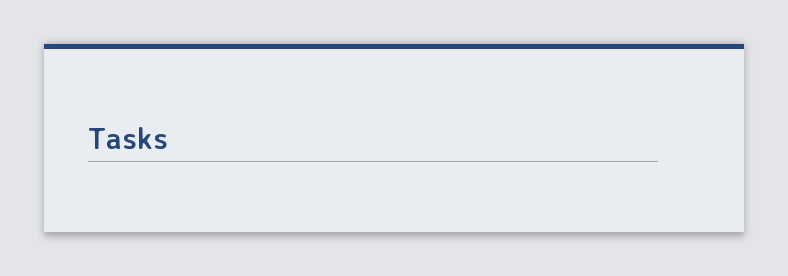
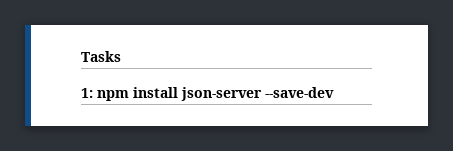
(168, 138) none -> [81,87,334,101] // 1: npm install json-server --save-dev

